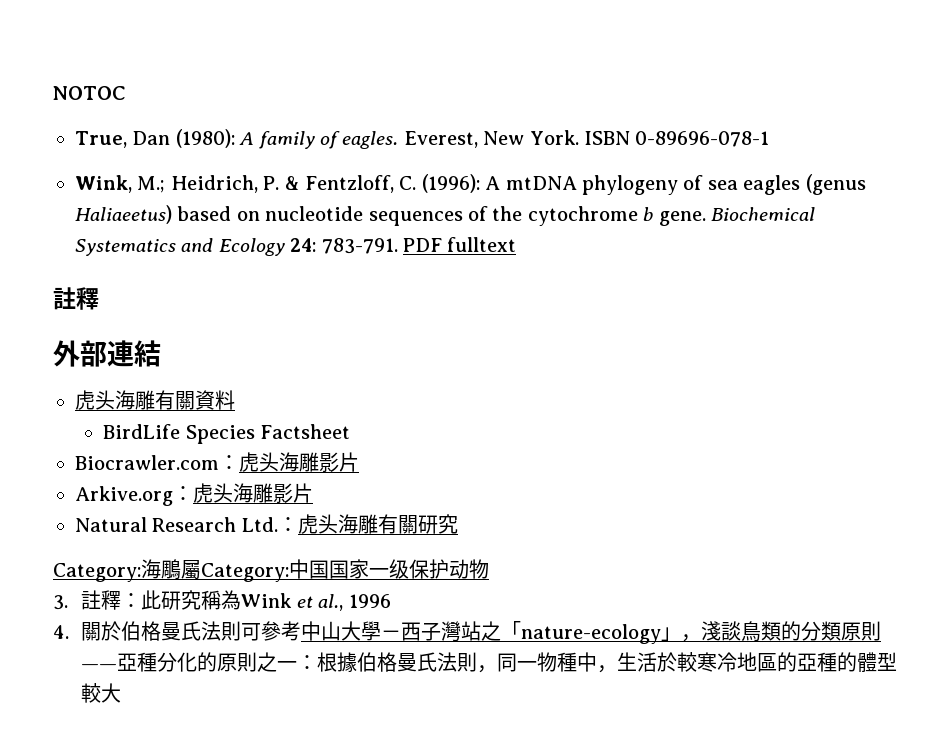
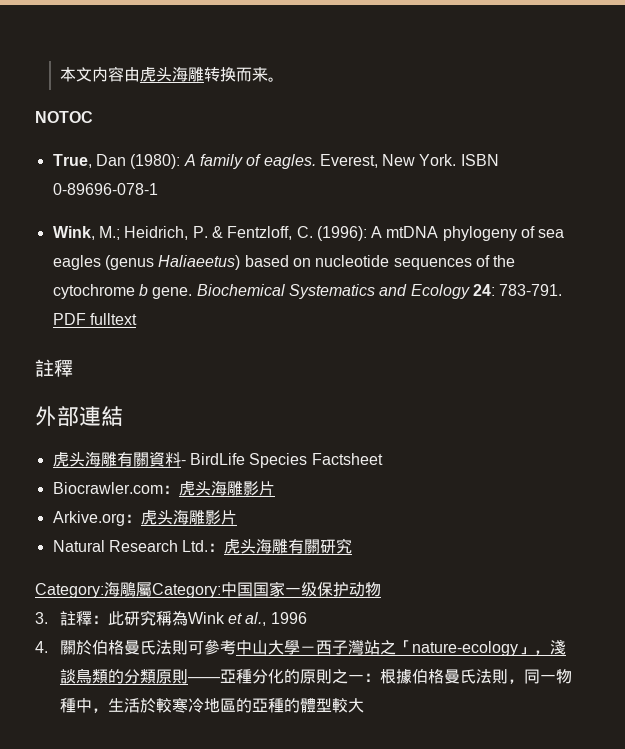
(53, 93) none -> [59,66,284,82] 本文内容由虎头海雕转换而来。 //
(235, 400) // -> [180,460,186,465] -

